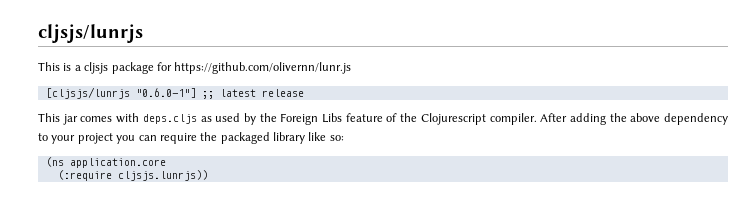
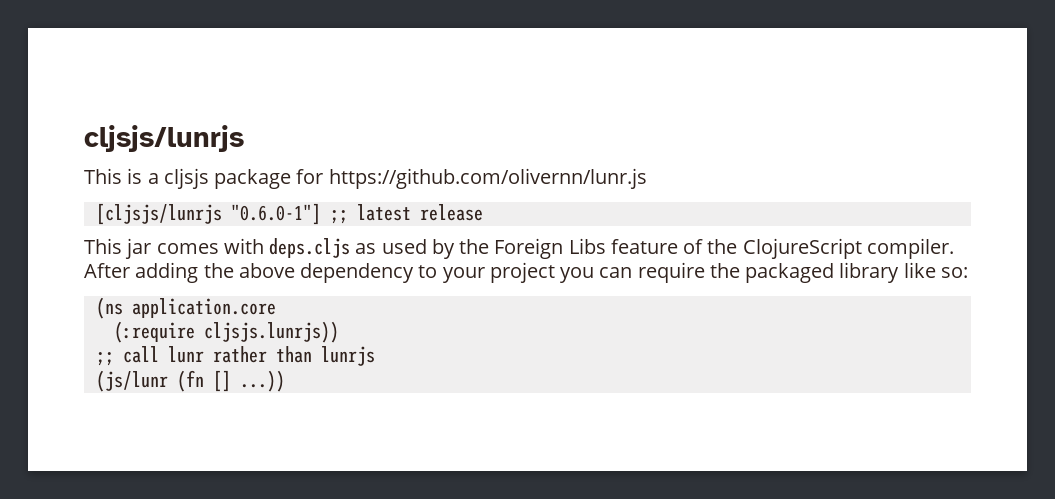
[420,113,486,125] Clojurescript -> [742,238,862,259] ClojureScript
(208, 175) none -> [95,346,375,366] [95,370,285,392] // ;; call lunr rather than lunrjs // (js/lunr (fn [] ...))

